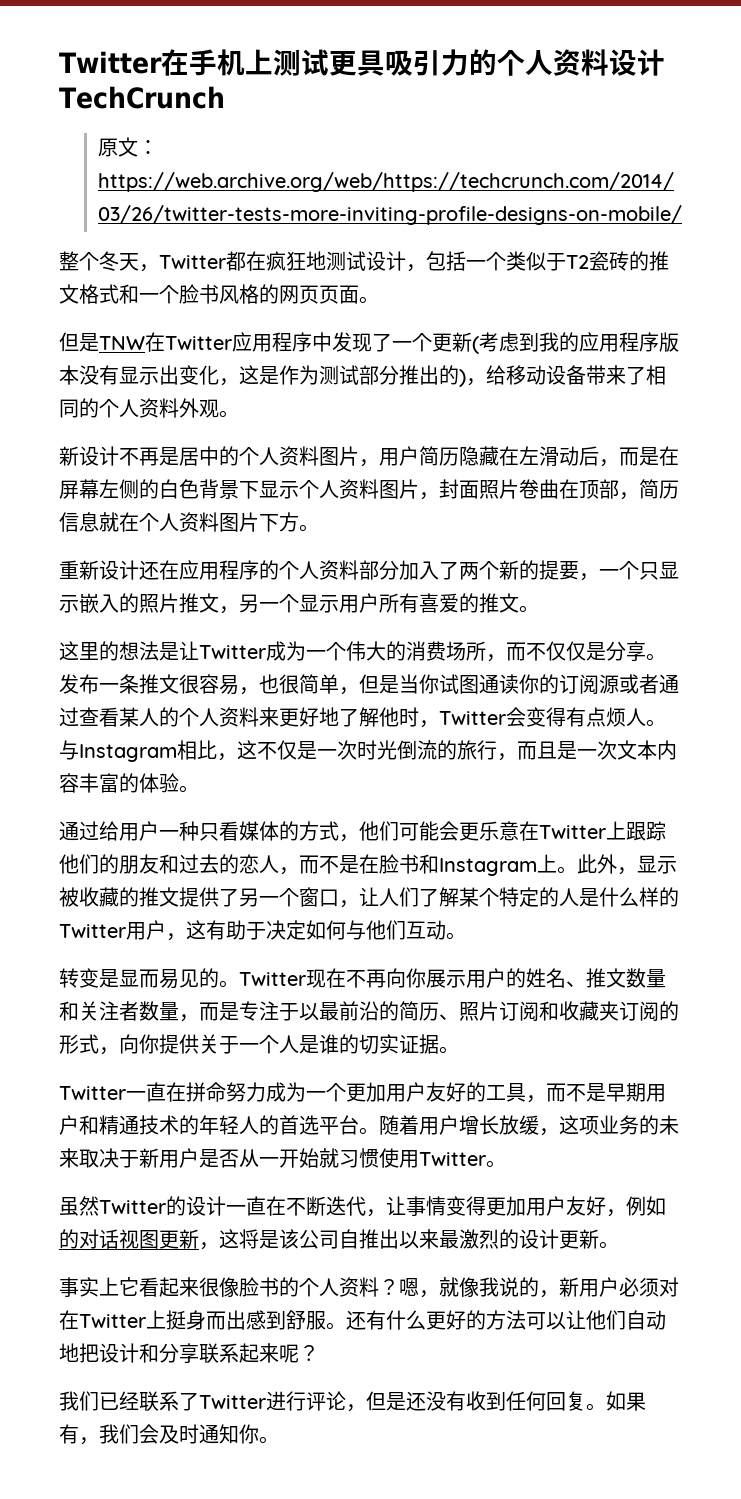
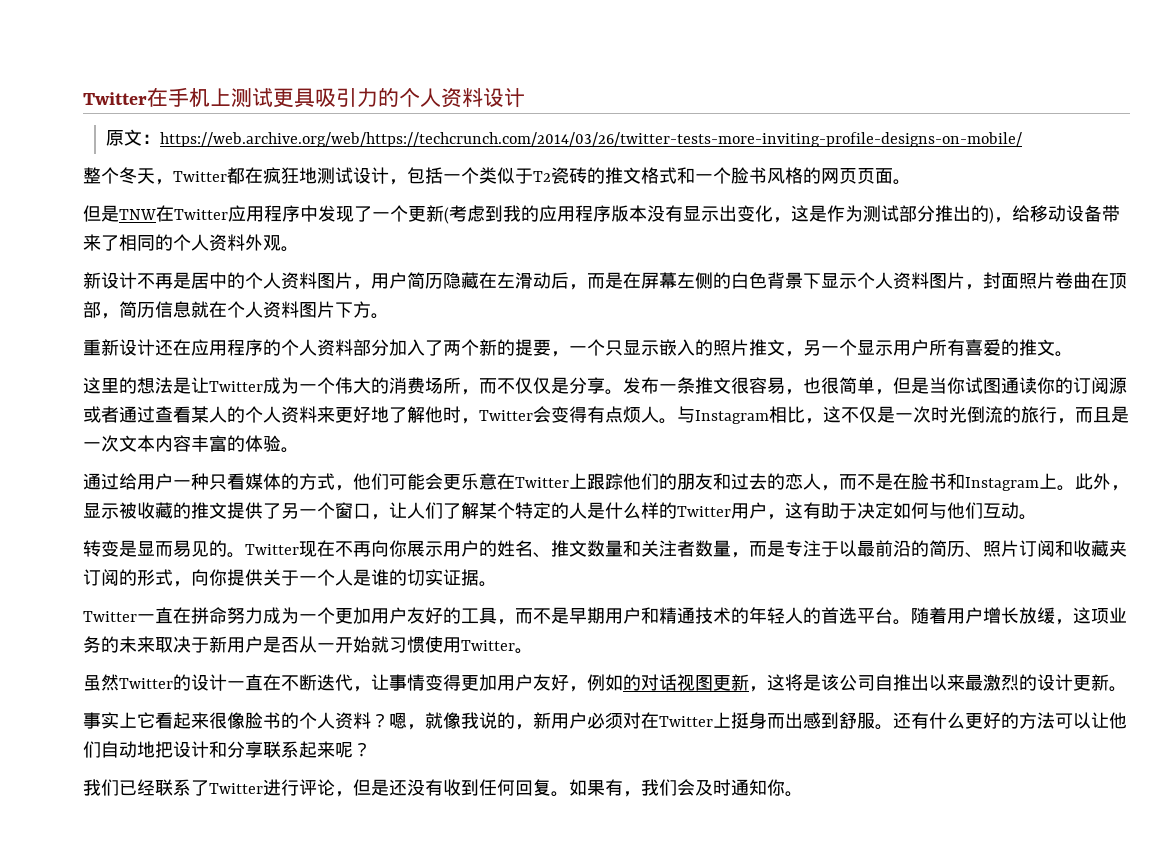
[59,86,225,109] TechCrunch -> (525, 98) none

